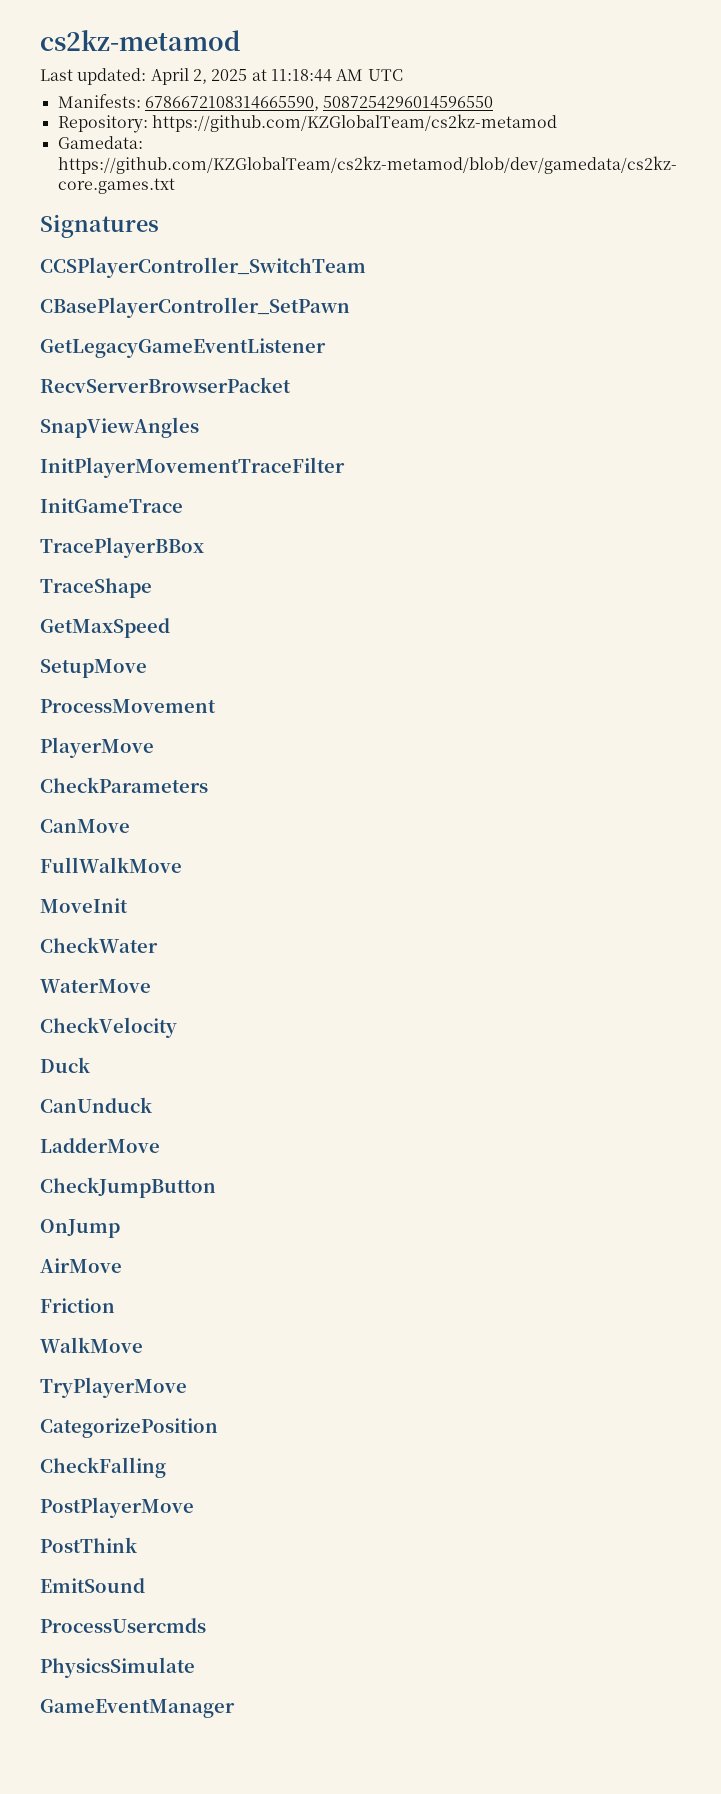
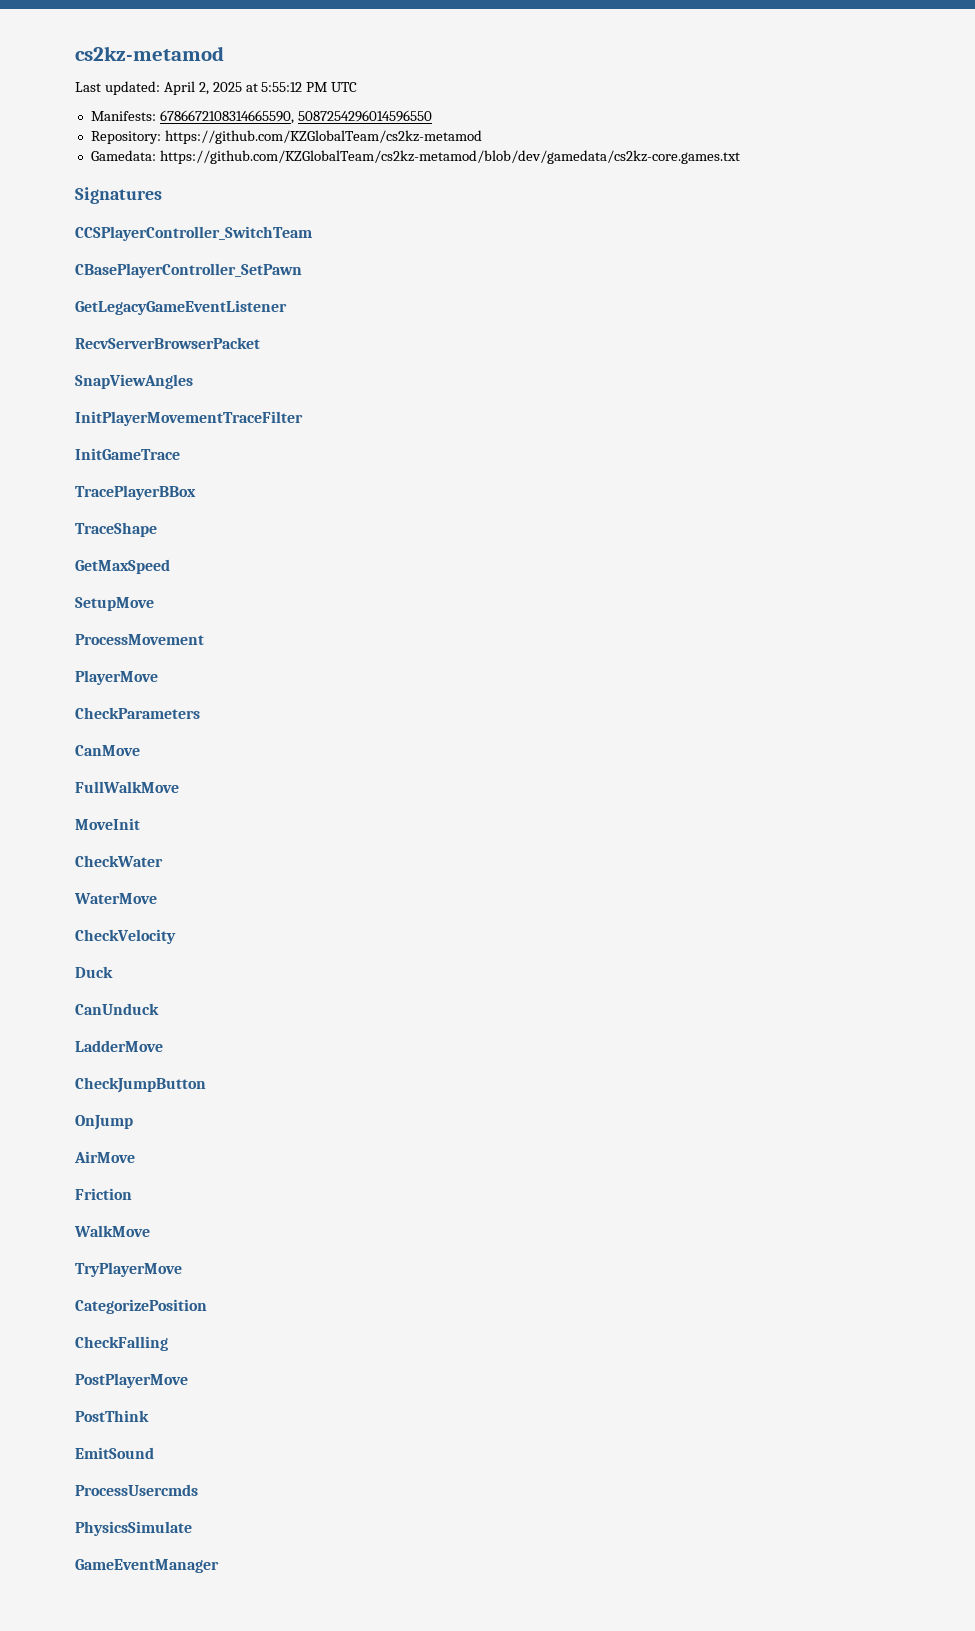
[270,69,364,82] 11:18:44 AM -> [261,82,328,92] 5:55:12 PM

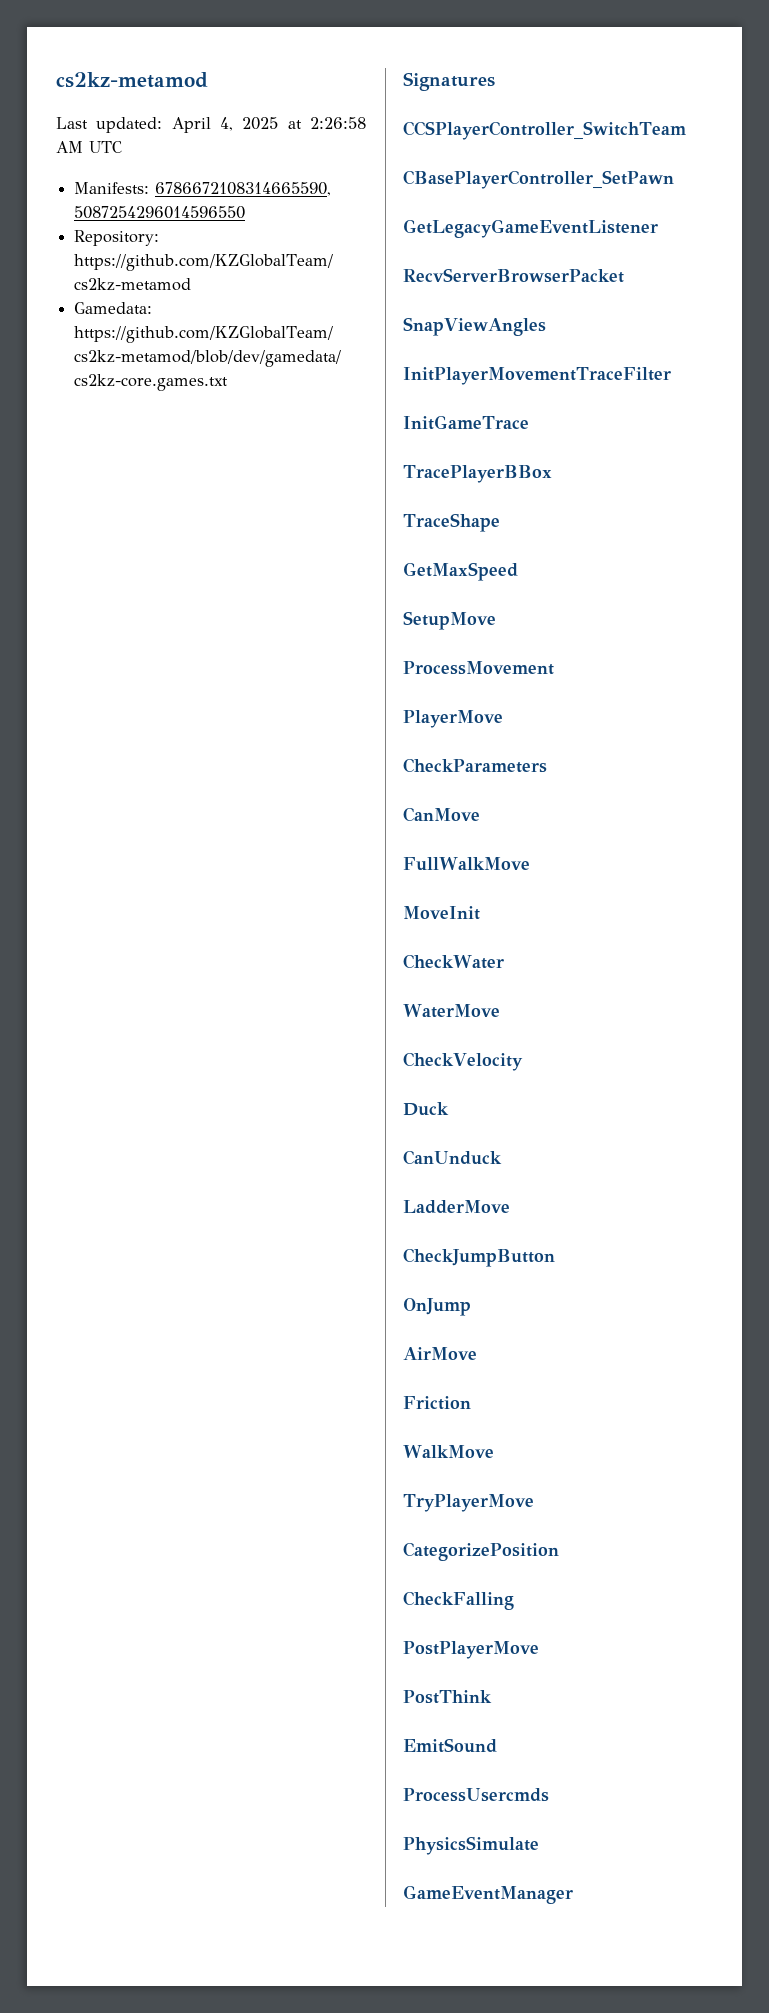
[198,82,209,95] 2, -> [220,117,234,131] 4,
[261,82,328,92] 5:55:12 PM -> [310,117,367,129] [56,141,83,153] 2:26:58 AM

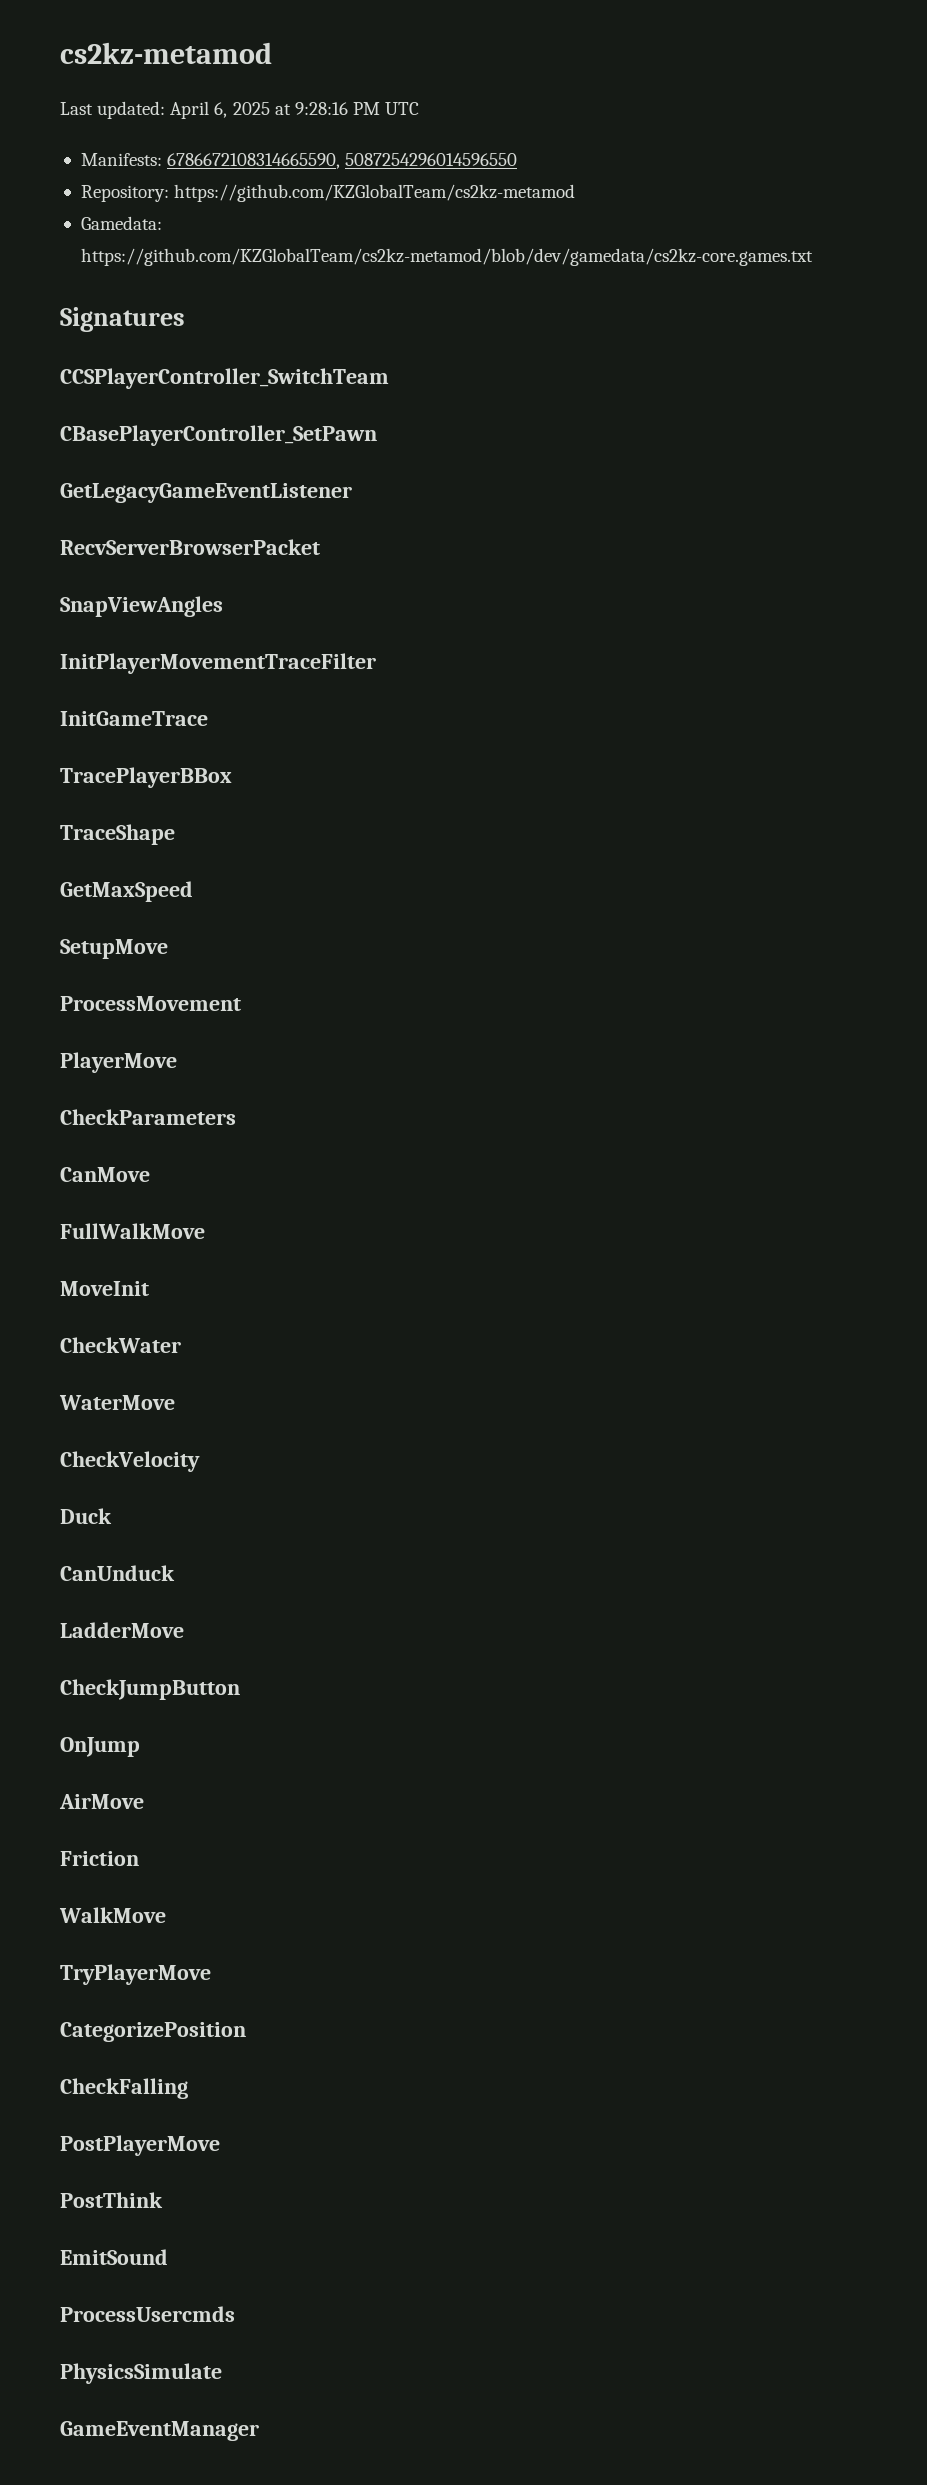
[220,117,234,131] 4, -> [214,102,228,118] 6,
[310,117,367,129] [56,141,83,153] 2:26:58 AM -> [294,102,380,115] 9:28:16 PM

